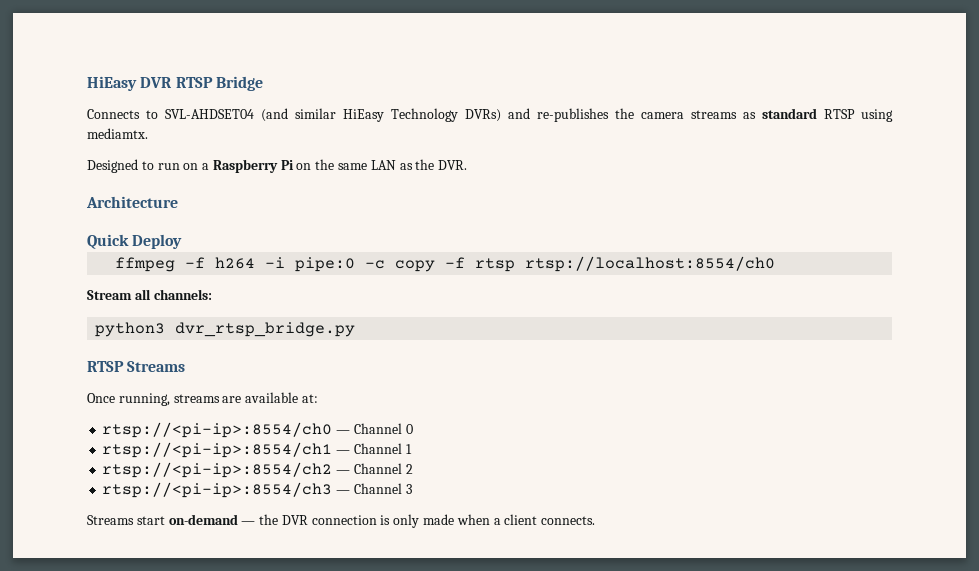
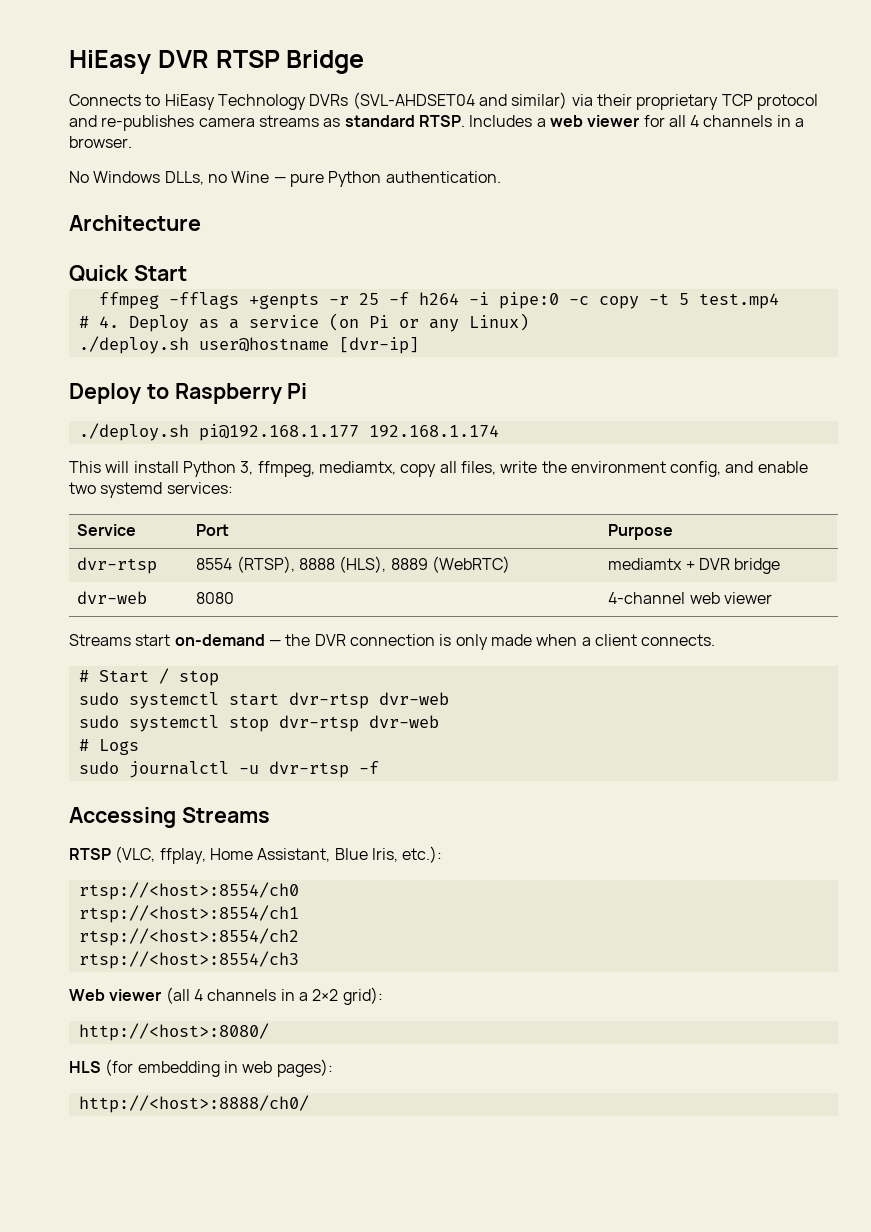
[165,108,501,122] SVL-AHDSET04 (and similar HiEasy Technology DVRs) -> [164,92,818,110] HiEasy Technology DVRs (SVL-AHDSET04 and similar) via their proprietary TCP protocol
[615,108,634,119] the -> (195, 123) none
[824,109,893,122] [87,128,148,139] [87,159,468,173] RTSP using mediamtx. // Designed to run on a Raspberry Pi on the same LAN as the DVR. -> [418,115,805,127] [69,136,132,148] [69,171,501,187] RTSP. Includes a web viewer for all 4 channels in a browser. // No Windows DLLs, no Wine — pure Python authentication.
[132,234,183,249] Deploy -> [133,265,187,281] Start
(176, 264) none -> [168,292,379,309] -fflags +genpts -r 25
[445,256,776,272] [87,289,212,300] [95,322,356,337] [87,361,186,372] [87,392,318,406] [102,422,413,438] [102,442,412,458] [102,462,413,478] [102,482,412,498] -f rtsp rtsp://localhost:8554/ch0 // Stream all channels: // python3 dvr_rtsp_bridge.py // RTSP Streams // Once running, streams are available at: // rtsp://<pi-ip>:8554/ch0 — Channel 0 // rtsp://<pi-ip>:8554/ch1 — Channel 1 // rtsp://<pi-ip>:8554/ch2 — Channel 2 // rtsp://<pi-ip>:8554/ch3 — Channel 3 -> [648,293,779,309] [78,313,529,332] [78,336,419,354] [69,383,308,404] [78,423,499,441] [69,461,808,477] [69,482,233,498] [77,524,137,536] [196,524,230,536] [608,524,674,540] [77,557,158,574] [196,556,510,573] [608,558,781,574] [77,591,148,604] [196,592,235,604] [608,592,773,604] -t 5 test.mp4 // # 4. Deploy as a service (on Pi or any Linux) // ./deploy.sh user@hostname [dvr-ip] // Deploy to Raspberry Pi // ./deploy.sh pi@192.168.1.177 192.168.1.174 // This will install Python 3, ffmpeg, mediamtx, copy all files, write the environment config, and enable two systemd services: // Service | Port | Purpose // dvr-rtsp | 8554 (RTSP), 8888 (HLS), 8889 (WebRTC) | mediamtx + DVR bridge // dvr-web | 8080 | 4-channel web viewer
(596, 520) none -> [78,668,219,686] [78,692,449,709] [78,715,439,732] [78,739,139,755] [78,761,379,778] [69,807,270,828] [69,846,443,864] [78,882,299,900] [78,905,299,923] [78,928,299,946] [78,951,299,969] [69,987,383,1005] [78,1023,269,1041] [69,1059,333,1077] [78,1095,309,1113] // # Start / stop // sudo systemctl start dvr-rtsp dvr-web // sudo systemctl stop dvr-rtsp dvr-web // # Logs // sudo journalctl -u dvr-rtsp -f // Accessing Streams // RTSP (VLC, ffplay, Home Assistant, Blue Iris, etc.): // rtsp://<host>:8554/ch0 // rtsp://<host>:8554/ch1 // rtsp://<host>:8554/ch2 // rtsp://<host>:8554/ch3 // Web viewer (all 4 channels in a 2×2 grid): // http://<host>:8080/ // HLS (for embedding in web pages): // http://<host>:8888/ch0/

